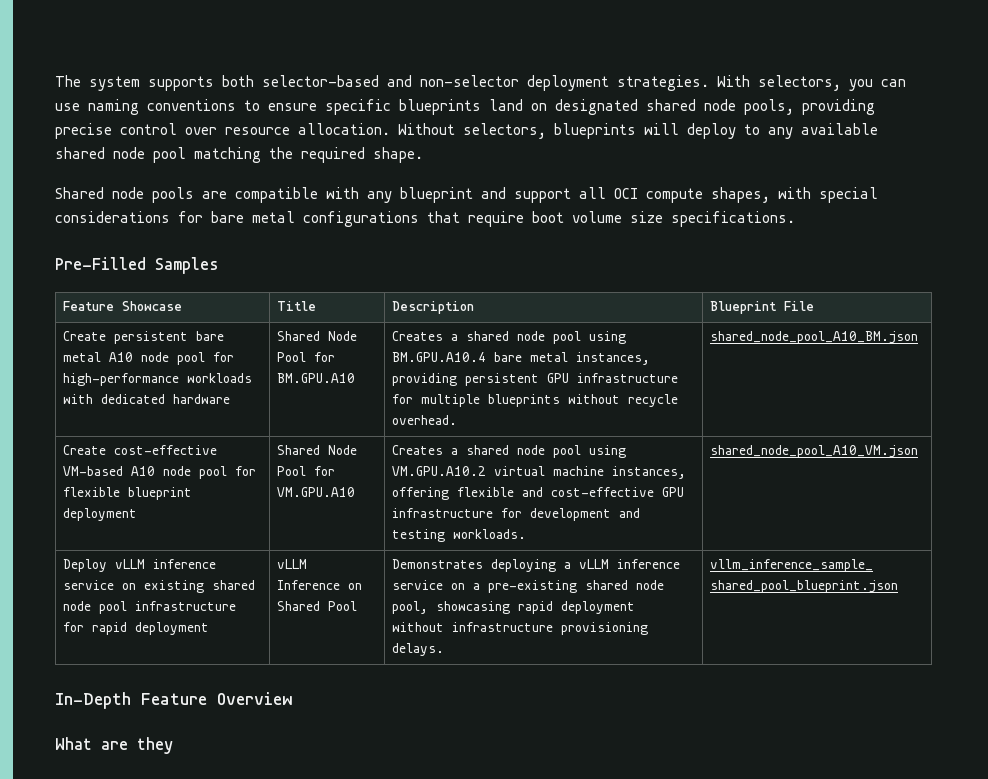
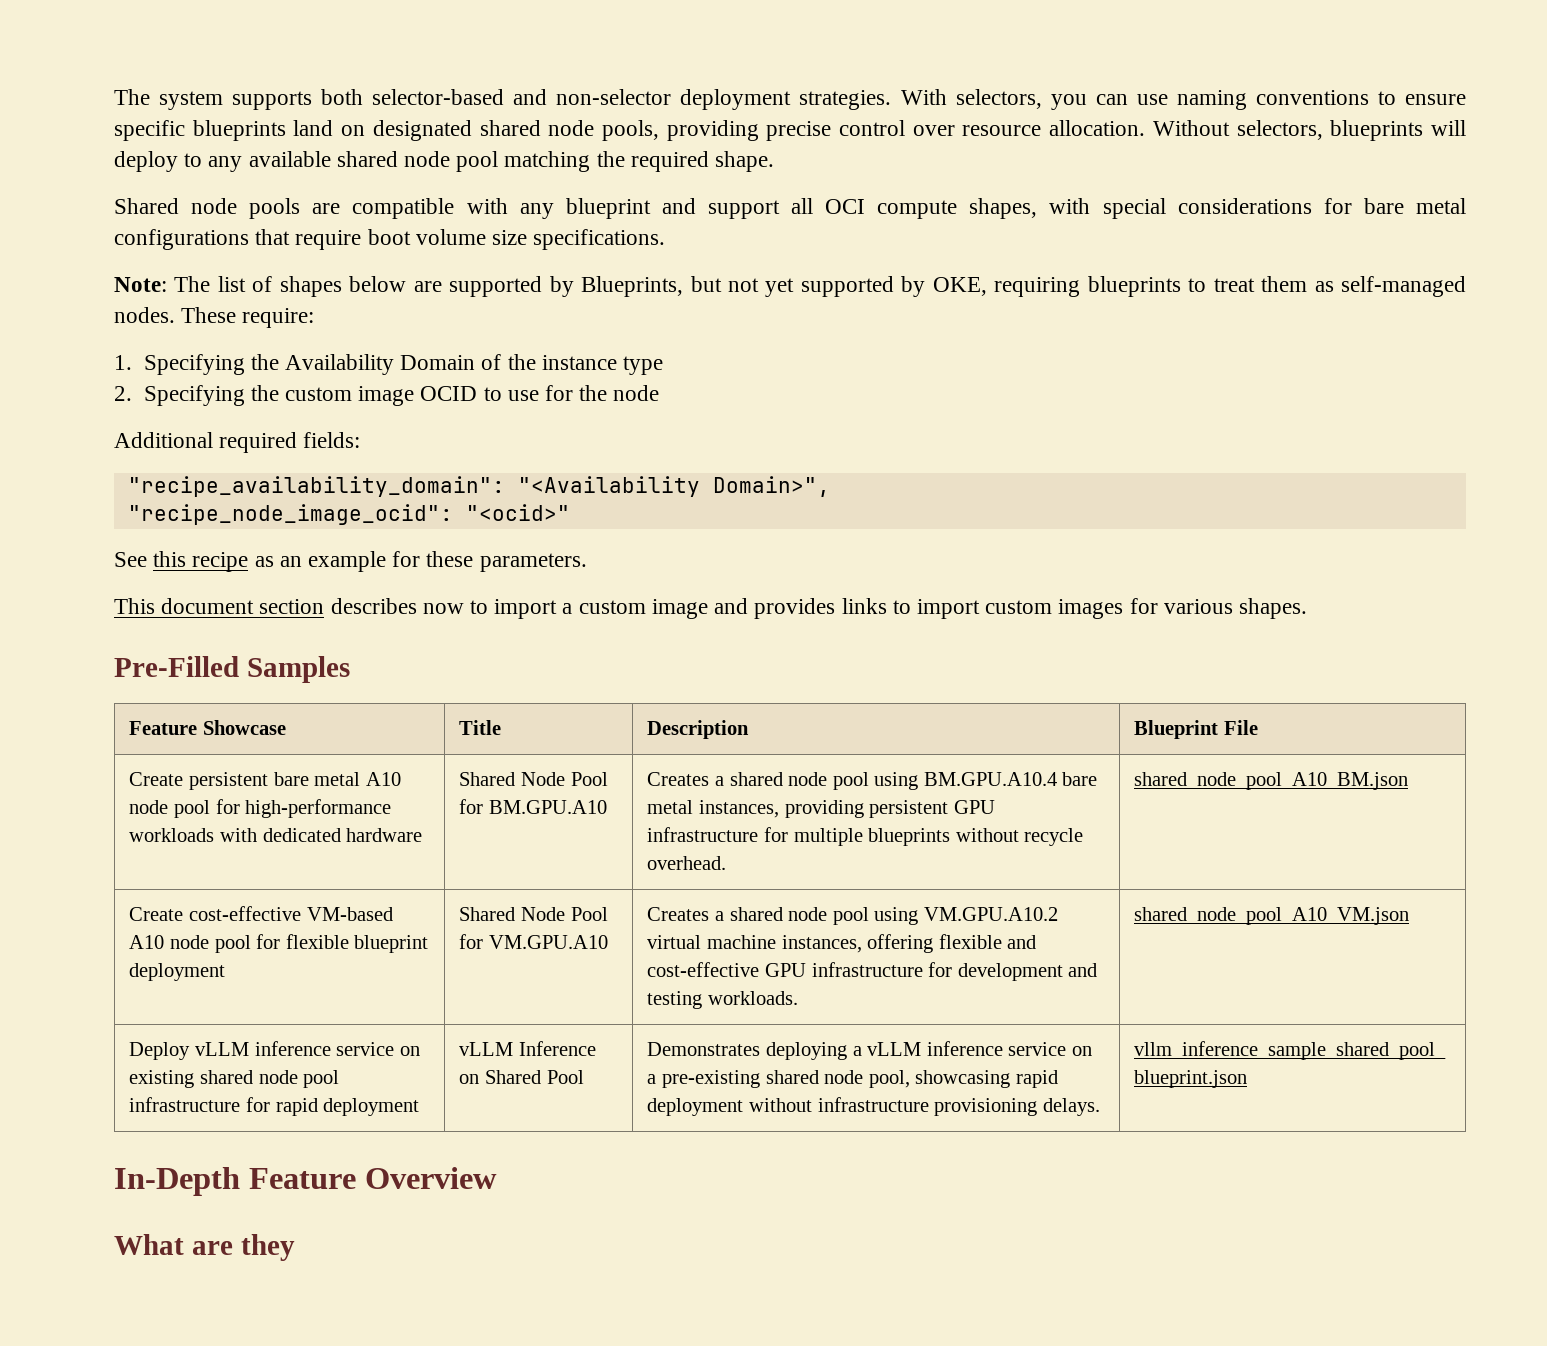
(795, 219) none -> [114,276,1467,297] [114,307,315,328] [114,354,663,375] [114,385,660,406] [114,432,361,453] [127,476,830,497] [127,504,570,525] [114,551,587,572] [114,598,1307,619] // Note: The list of shapes below are supported by Blueprints, but not yet supported by OKE, requiring blueprints to treat them as self-managed nodes. These require: // 1. Specifying the Availability Domain of the instance type // 2. Specifying the custom image OCID to use for the node // Additional required fields: // "recipe_availability_domain": "<Availability Domain>", // "recipe_node_image_ocid": "<ocid>" // See this recipe as an example for these parameters. // This document section describes now to import a custom image and provides links to import custom images for various shapes.

